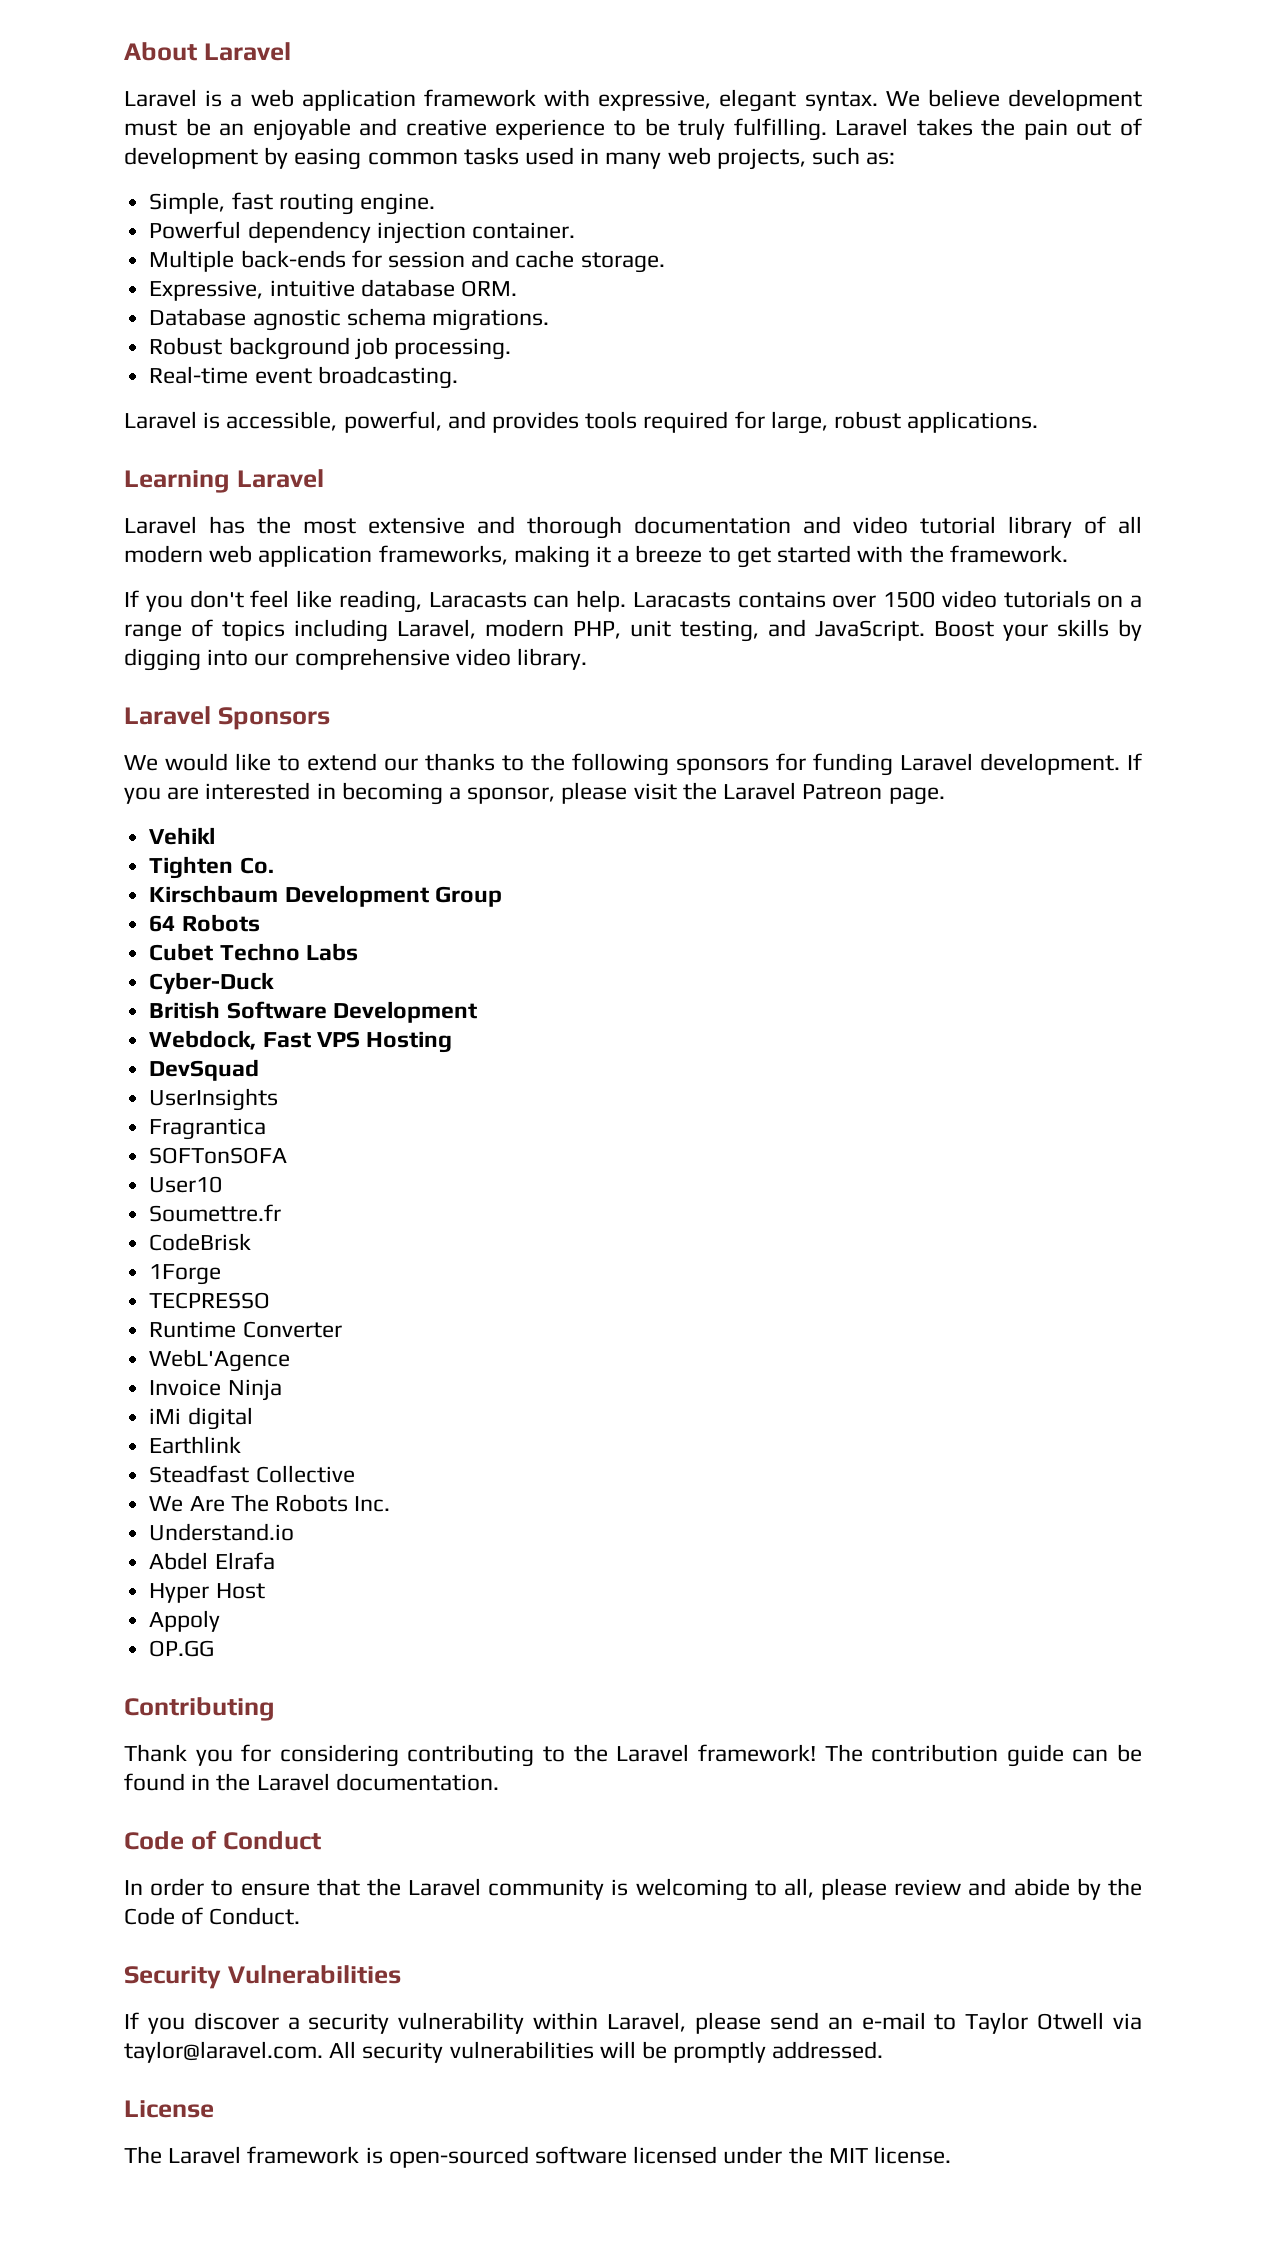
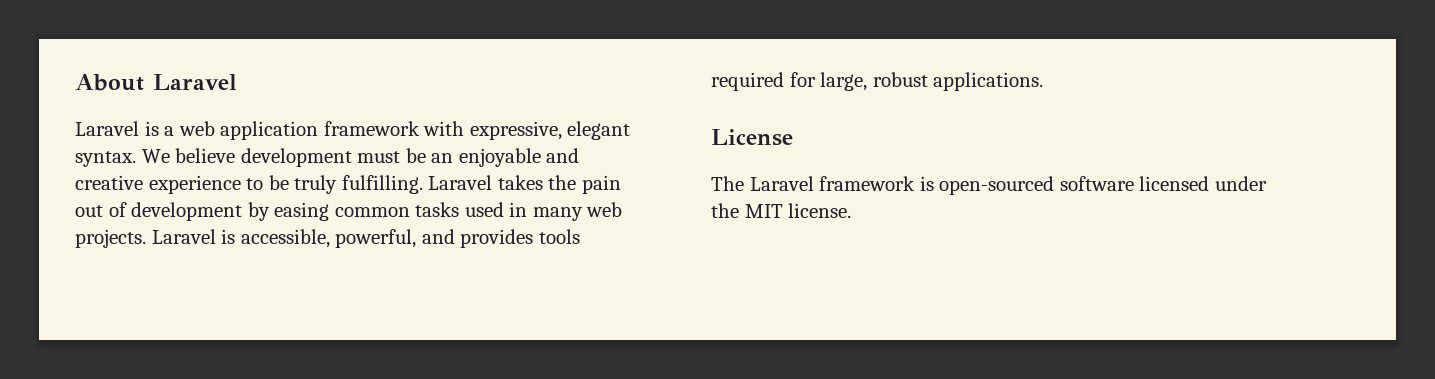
[716,147,896,170] [149,192,435,215] [149,221,575,244] [149,250,665,273] [149,279,517,301] [149,308,549,331] [149,337,511,360] [149,366,458,389] projects, such as: // Simple, fast routing engine. // Powerful dependency injection container. // Multiple back-ends for session and cache storage. // Expressive, intuitive database ORM. // Database agnostic schema migrations. // Robust background job processing. // Real-time event broadcasting. // -> [75,229,146,248] projects.
[124,469,324,493] [124,516,1142,539] [124,545,1068,568] [124,590,1142,613] [124,619,1142,642] [124,648,588,671] [124,706,330,730] [124,753,1142,776] [124,782,945,805] [149,827,216,845] [149,856,274,879] [149,885,502,907] [149,914,260,932] [149,943,358,961] [149,972,275,994] [149,1001,477,1023] [149,1030,452,1053] [149,1059,260,1081] [149,1088,279,1111] [149,1118,267,1140] [149,1147,288,1164] [149,1176,223,1193] [149,1204,282,1222] [149,1233,252,1251] [149,1264,222,1285] [149,1292,271,1309] [149,1321,342,1338] [149,1349,291,1372] [149,1379,282,1401] [149,1407,253,1430] [149,1436,242,1454] [149,1465,355,1483] [149,1494,391,1512] [149,1523,295,1541] [149,1552,275,1570] [149,1583,265,1603] [149,1610,221,1632] [149,1640,215,1657] [124,1697,275,1721] [124,1744,1143,1767] [124,1773,499,1791] [124,1830,321,1850] [124,1878,1142,1901] [124,1907,301,1925] [124,1965,401,1989] [124,2012,1142,2034] [124,2041,884,2063] // Learning Laravel // Laravel has the most extensive and thorough documentation and video tutorial library of all modern web application frameworks, making it a breeze to get started with the framework. // If you don't feel like reading, Laracasts can help. Laracasts contains over 1500 video tutorials on a range of topics including Laravel, modern PHP, unit testing, and JavaScript. Boost your skills by digging into our comprehensive video library. // Laravel Sponsors // We would like to extend our thanks to the following sponsors for funding Laravel development. If you are interested in becoming a sponsor, please visit the Laravel Patreon page. // Vehikl // Tighten Co. // Kirschbaum Development Group // 64 Robots // Cubet Techno Labs // Cyber-Duck // British Software Development // Webdock, Fast VPS Hosting // DevSquad // UserInsights // Fragrantica // SOFTonSOFA // User10 // Soumettre.fr // CodeBrisk // 1Forge // TECPRESSO // Runtime Converter // WebL'Agence // Invoice Ninja // iMi digital // Earthlink // Steadfast Collective // We Are The Robots Inc. // Understand.io // Abdel Elrafa // Hyper Host // Appoly // OP.GG // Contributing // Thank you for considering contributing to the Laravel framework! The contribution guide can be found in the Laravel documentation. // Code of Conduct // In order to ensure that the Laravel community is welcoming to all, please review and abide by the Code of Conduct. // Security Vulnerabilities // If you discover a security vulnerability within Laravel, please send an e-mail to Taylor Otwell via taylor@laravel.com. All security vulnerabilities will be promptly addressed. -> (1044, 81) none

